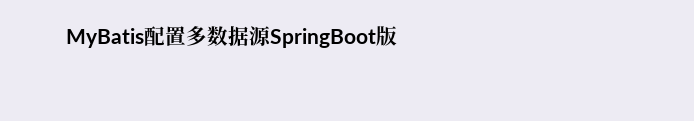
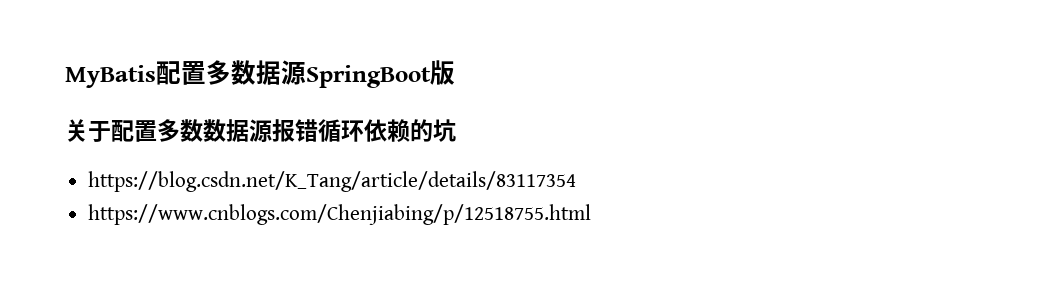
(397, 36) none -> [65,119,456,143] [88,171,577,192] [88,204,592,225] // 关于配置多数数据源报错循环依赖的坑 // https://blog.csdn.net/K_Tang/article/details/83117354 // https://www.cnblogs.com/Chenjiabing/p/12518755.html

